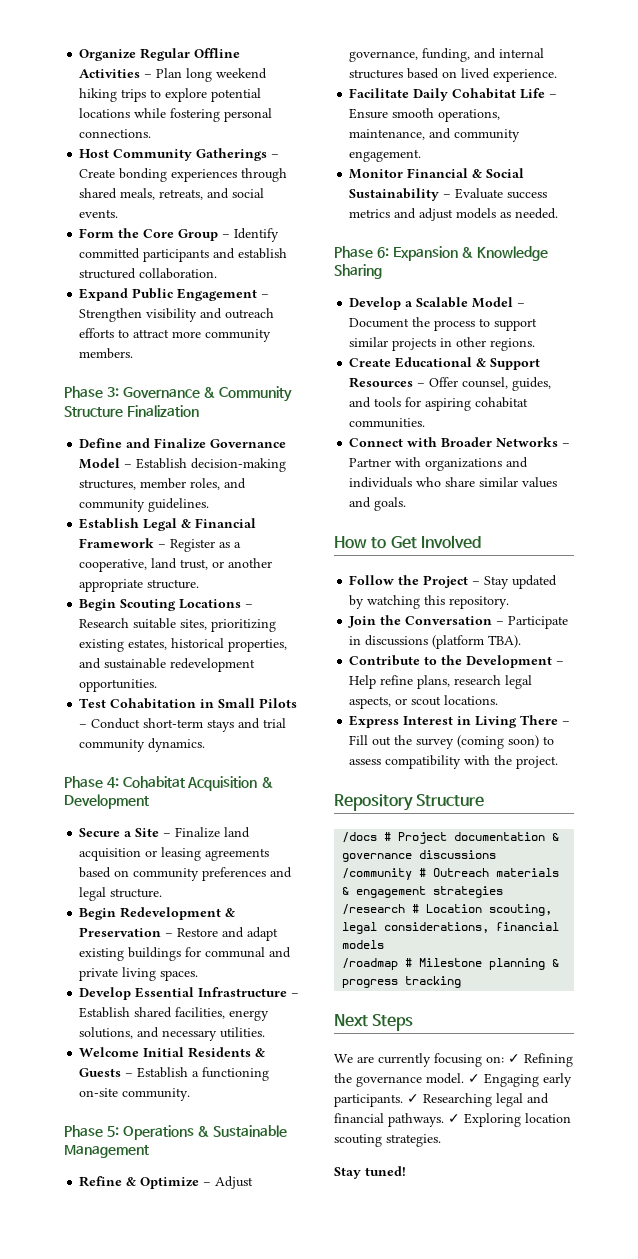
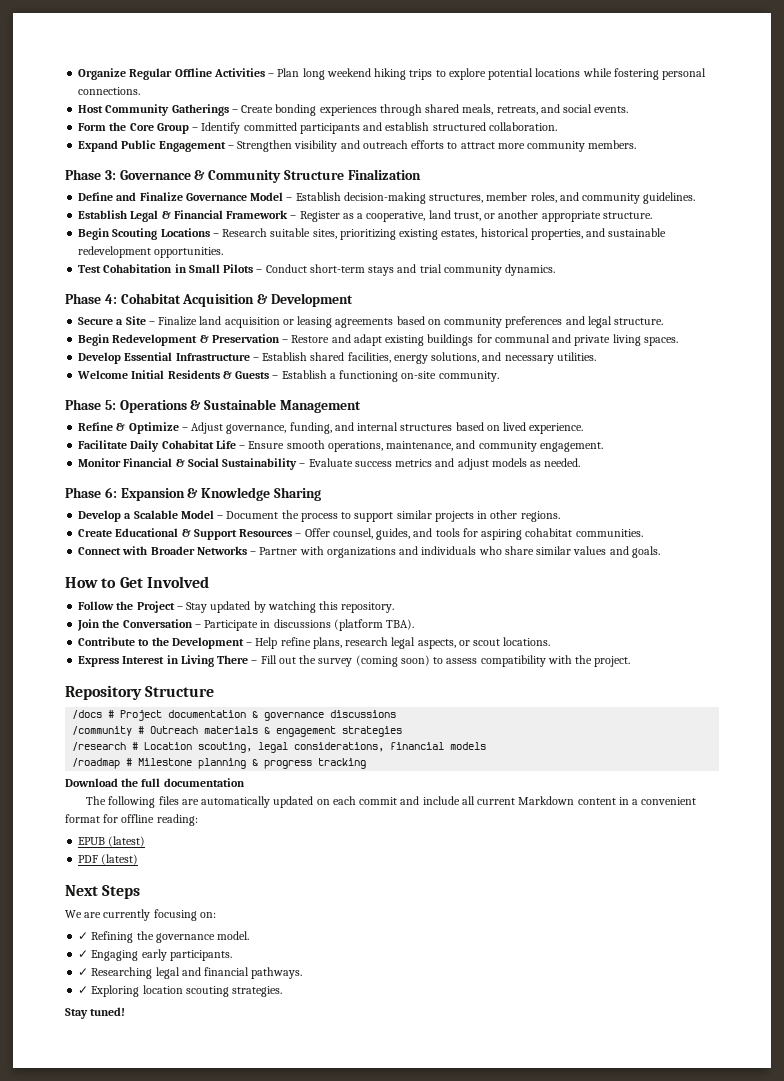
(462, 982) none -> [65,778,245,787] [86,796,697,808] [65,814,198,826] [78,836,146,847] [78,854,139,865] // Download the full documentation // The following files are automatically updated on each commit and include all current Markdown content in a convenient format for offline reading: // EPUB (latest) // PDF (latest)
(504, 1059) none -> (216, 915) //
(464, 1078) none -> (250, 935) //
(403, 1100) none -> (232, 955) //
(444, 1120) none -> (303, 973) //

